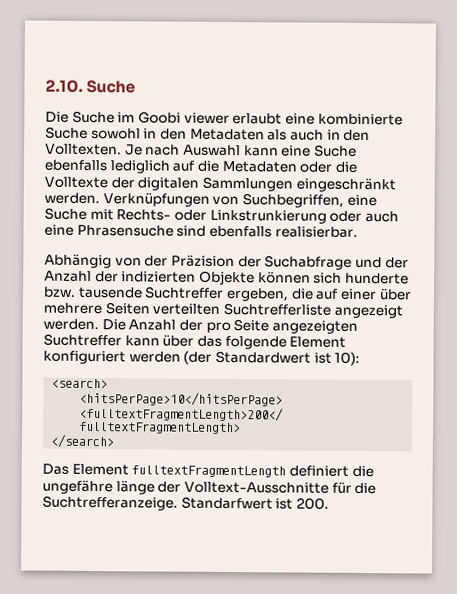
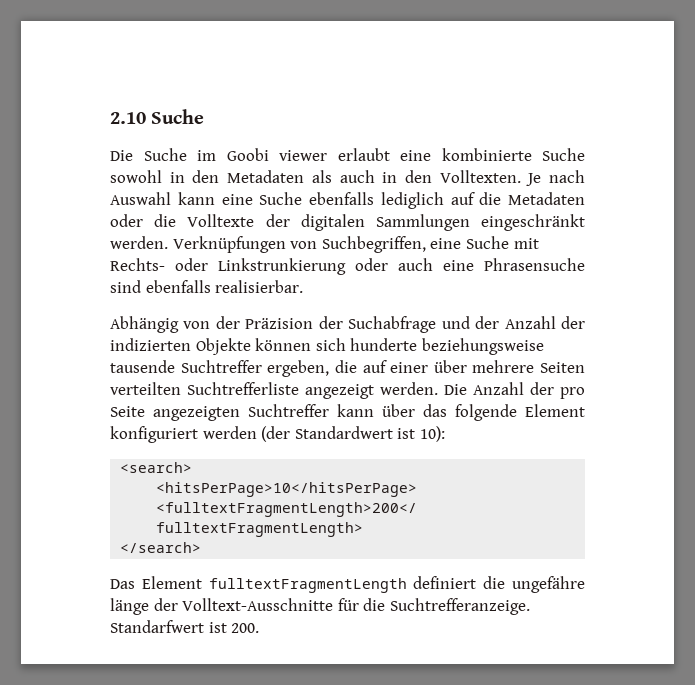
[45,79,83,93] 2.10. -> [110,112,146,124] 2.10
[43,286,76,298] bzw. -> [421,338,544,355] beziehungsweise

